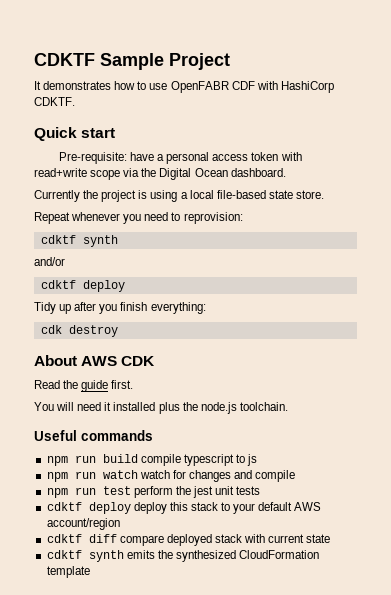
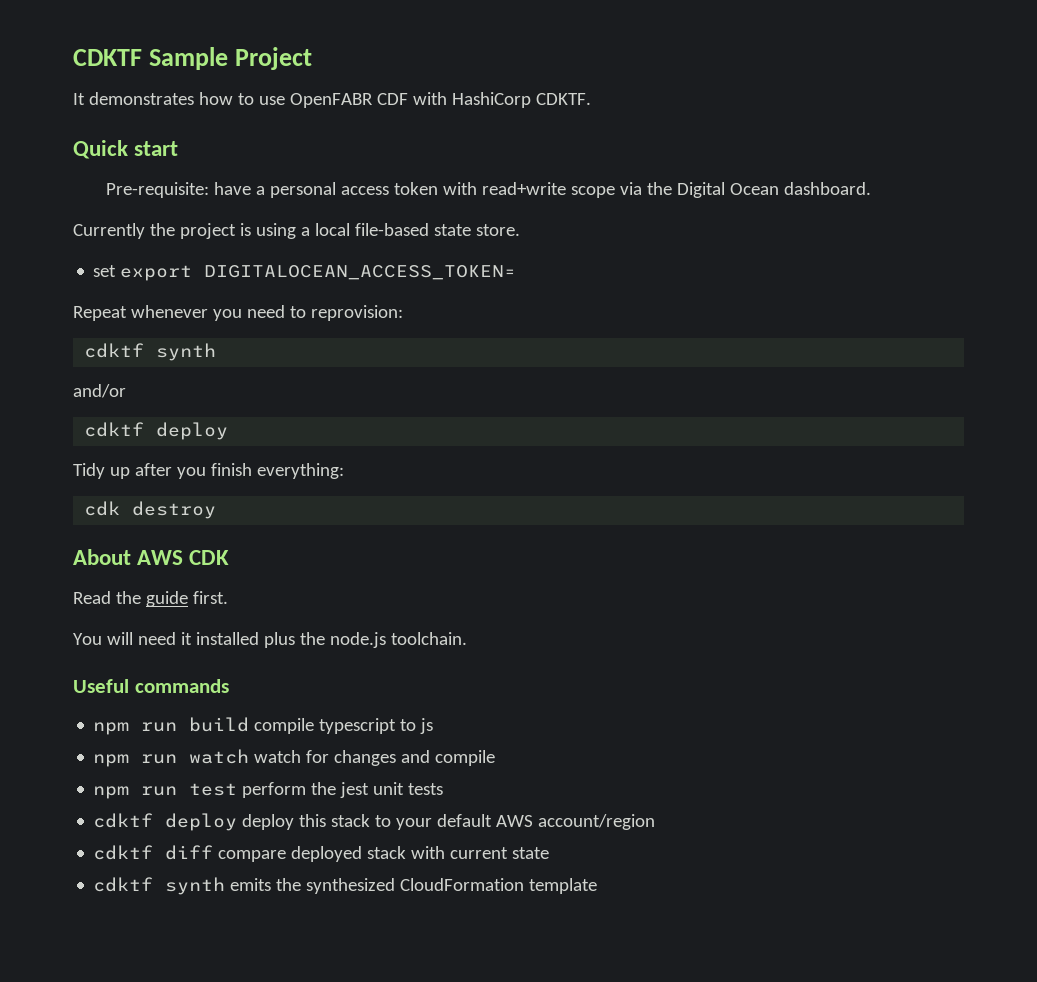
(324, 194) none -> [93,265,517,281] // set export DIGITALOCEAN_ACCESS_TOKEN=

